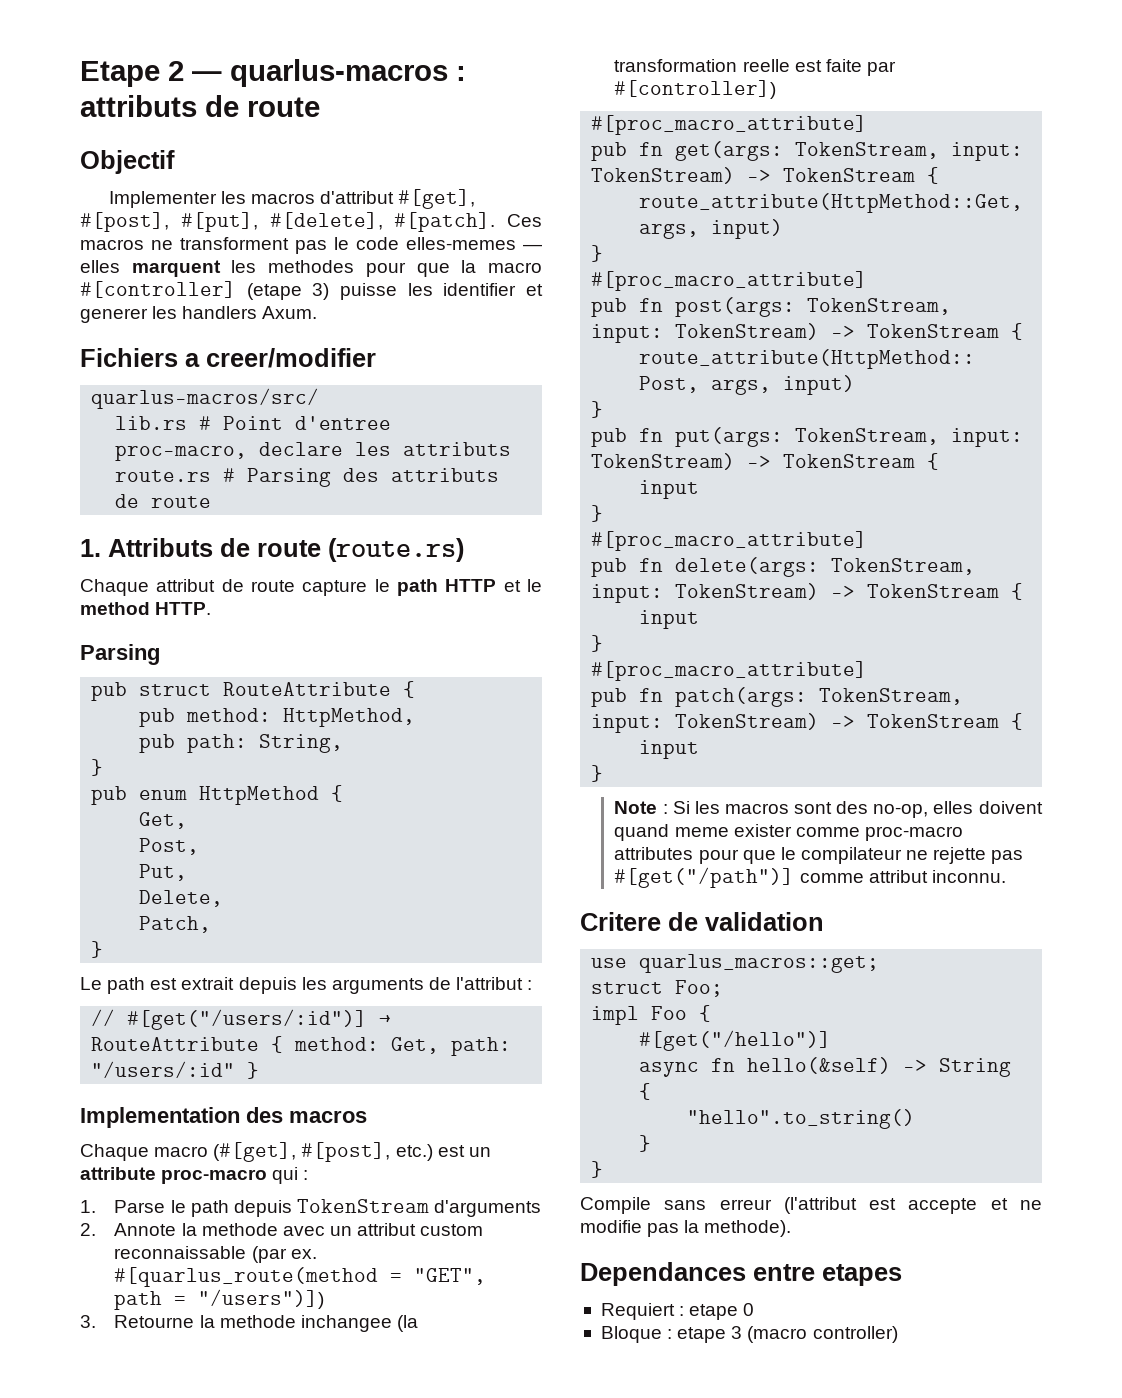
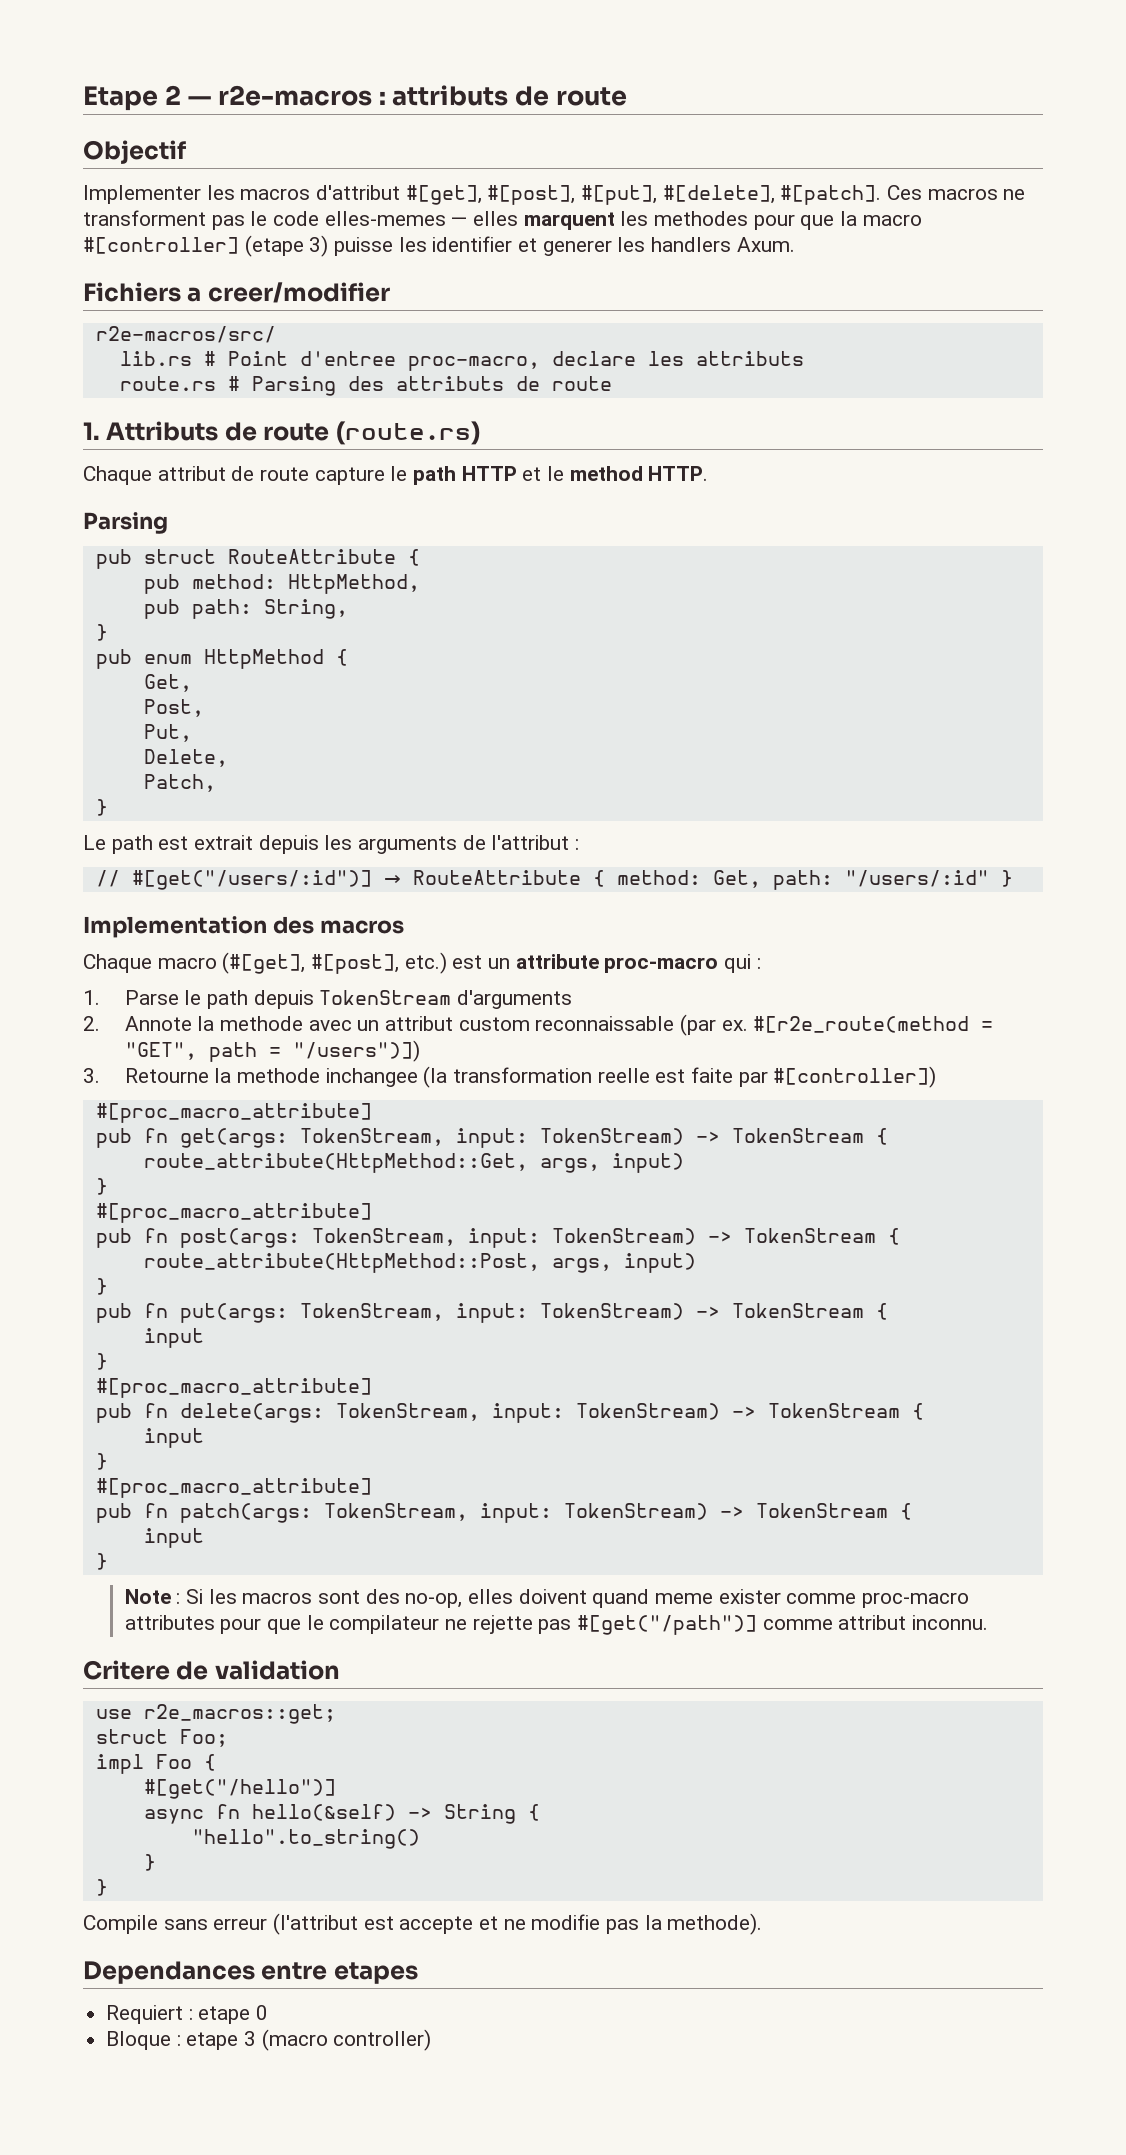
[230,59,448,87] quarlus-macros -> [217,85,372,106] r2e-macros
[91,388,320,409] quarlus-macros/src/ -> [95,326,276,343] r2e-macros/src/
[114,1267,379,1287] #[quarlus_route(method -> [753,1016,970,1033] #[r2e_route(method
[639,954,880,973] quarlus_macros::get; -> [143,1704,336,1724] r2e_macros::get;

